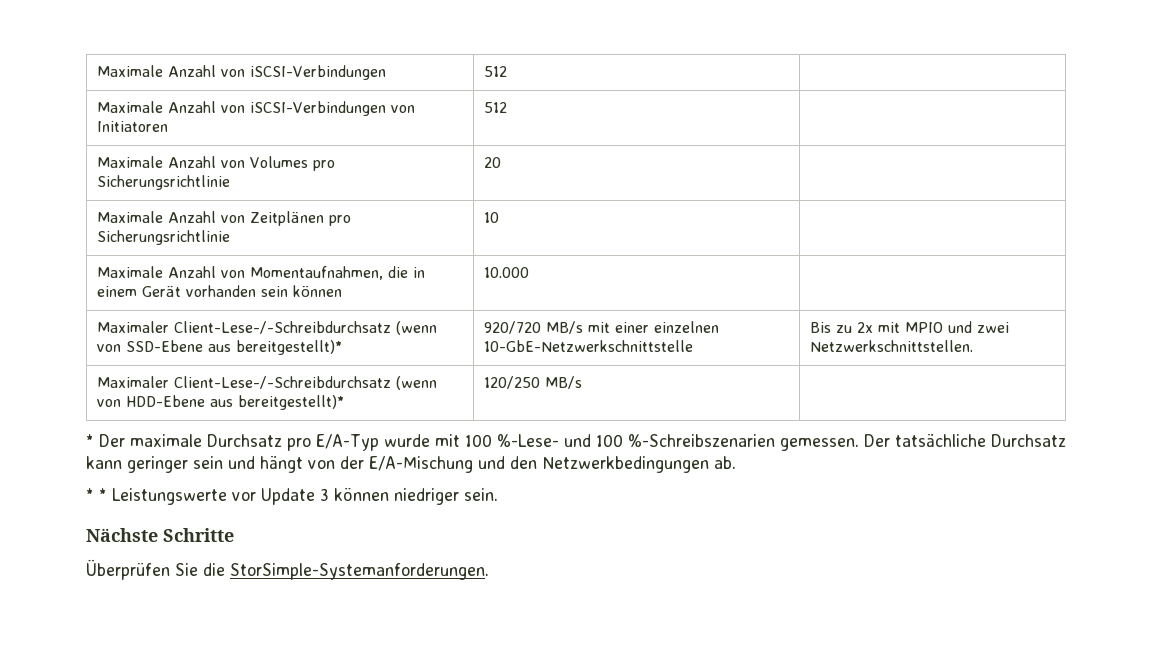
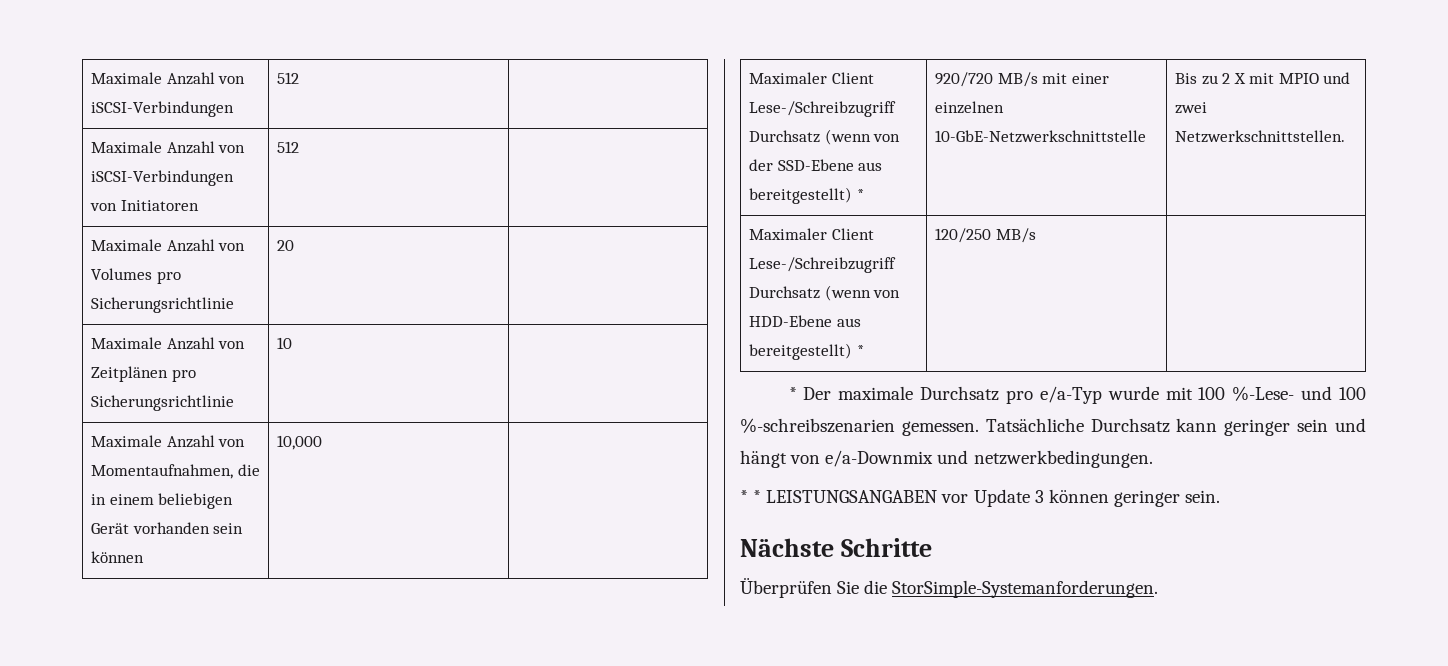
(137, 291) none -> [158,493,234,509] beliebigen
[483,267,529,278] [96,321,437,335] [96,344,121,352] 10.000 | // Maximaler Client-Lese-/-Schreibdurchsatz (wenn von -> [276,435,322,450] [748,72,874,84] [748,101,896,117] [748,129,901,145] [748,159,773,171] 10,000 | // Maximaler Client Lese-/Schreibzugriff Durchsatz (wenn von der
[235,340,342,355] bereitgestellt)* -> [748,187,864,204] bereitgestellt) *
[856,322,873,333] 2x -> [1222,73,1246,84] 2 X
[173,376,391,389] Client-Lese-/-Schreibdurchsatz -> [831,228,874,240] [748,257,896,273] [748,286,820,299] Client Lese-/Schreibzugriff Durchsatz
[237,395,344,410] bereitgestellt)* -> [748,343,864,360] bereitgestellt) *
[316,434,379,451] E/A-Typ -> [1039,386,1102,404] e/a-Typ
[627,434,986,451] %-Schreibszenarien gemessen. Der tatsächliche -> [740,418,1084,436] %-schreibszenarien gemessen. Tatsächliche
[340,456,736,473] der E/A-Mischung und den Netzwerkbedingungen ab. -> [825,450,1153,468] e/a-Downmix und netzwerkbedingungen.
[112,488,227,505] Leistungswerte -> [766,490,938,503] LEISTUNGSANGABEN
[394,488,459,505] niedriger -> [1113,490,1180,507] geringer

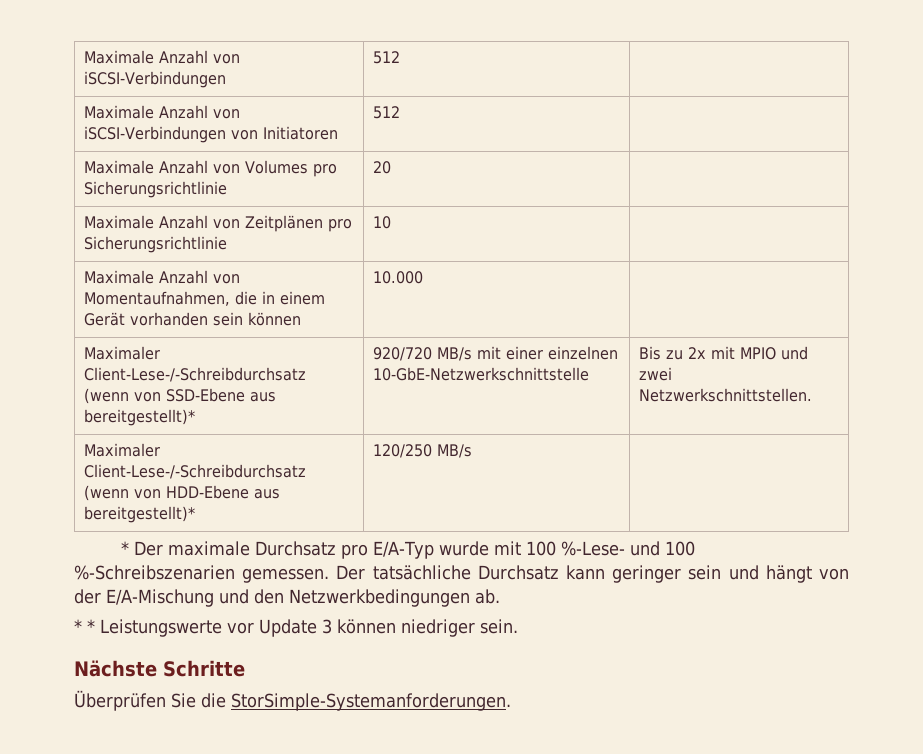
[158,493,234,509] beliebigen -> (325, 298) none
[276,435,322,450] [748,72,874,84] [748,101,896,117] [748,129,901,145] [748,159,773,171] 10,000 | // Maximaler Client Lese-/Schreibzugriff Durchsatz (wenn von der -> [372,271,423,284] [83,346,160,360] [83,367,306,382] [83,388,161,404] 10.000 | // Maximaler Client-Lese-/-Schreibdurchsatz (wenn von
[748,187,864,204] bereitgestellt) * -> [83,409,195,426] bereitgestellt)*
[1222,73,1246,84] 2 X -> [687,347,706,359] 2x
[831,228,874,240] [748,257,896,273] [748,286,820,299] Client Lese-/Schreibzugriff Durchsatz -> [83,464,306,479] Client-Lese-/-Schreibdurchsatz
[748,343,864,360] bereitgestellt) * -> [83,506,195,523] bereitgestellt)*
[1039,386,1102,404] e/a-Typ -> [372,541,435,559] E/A-Typ
[740,418,1084,436] %-schreibszenarien gemessen. Tatsächliche -> [74,565,471,583] %-Schreibszenarien gemessen. Der tatsächliche
[825,450,1153,468] e/a-Downmix und netzwerkbedingungen. -> [74,589,500,607] der E/A-Mischung und den Netzwerkbedingungen ab.
[766,490,938,503] LEISTUNGSANGABEN -> [100,619,222,637] Leistungswerte
[1113,490,1180,507] geringer -> [401,619,475,637] niedriger

